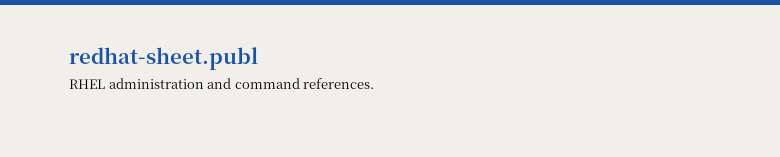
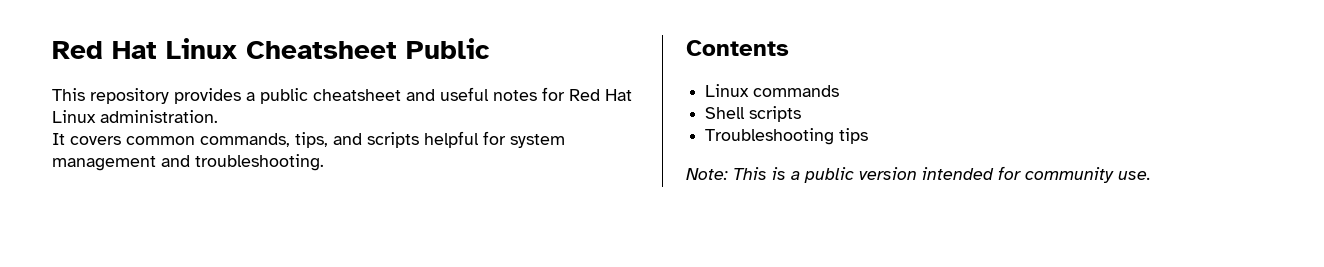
[69,47,258,70] [69,78,375,89] redhat-sheet.publ // RHEL administration and command references. -> [52,38,490,59] [52,87,632,104] [52,110,218,123] [52,131,565,148] [52,154,324,171] [686,40,789,56] [705,84,840,97] [705,106,802,122] [705,128,869,145] [686,166,1151,183] Red Hat Linux Cheatsheet Public // This repository provides a public cheatsheet and useful notes for Red Hat Linux administration. // It covers common commands, tips, and scripts helpful for system management and troubleshooting. // Contents // Linux commands // Shell scripts // Troubleshooting tips // Note: This is a public version intended for community use.

